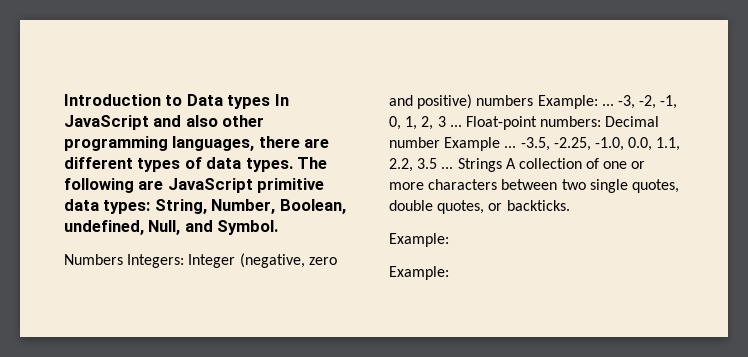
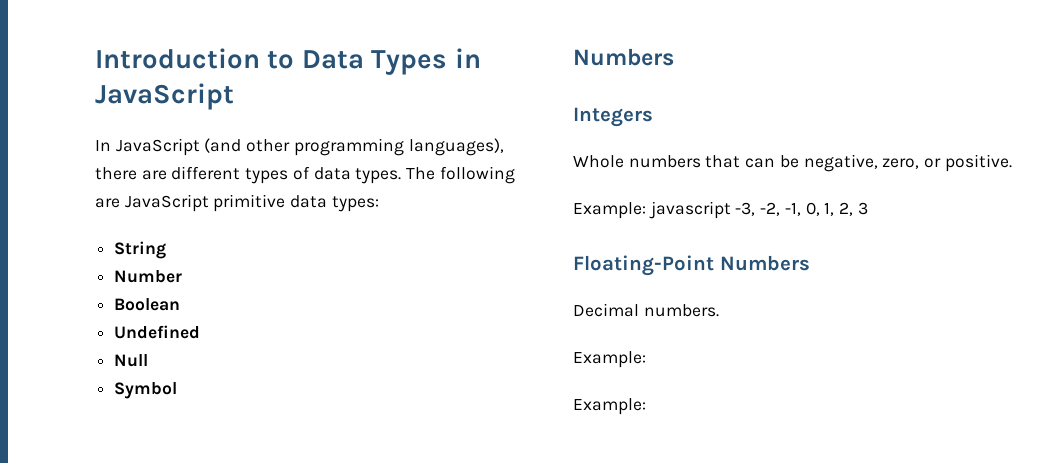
[227,94,289,109] [64,115,218,130] types In JavaScript and also -> [371,48,481,75] [95,83,234,110] [95,138,242,156] Types in JavaScript // In JavaScript (and
[172,136,255,151] languages, -> [408,138,504,156] languages),
[154,199,346,214] [64,220,279,235] [64,253,337,268] [389,94,614,109] String, Number, Boolean, undefined, Null, and Symbol. // Numbers Integers: Integer (negative, zero and positive) numbers Example: ... -> [114,241,167,259] [114,270,183,283] [114,298,181,311] [114,325,201,339] [114,354,149,367] [114,382,178,399] [573,48,674,66] [573,107,653,127] [573,154,1012,172] [573,201,731,219] // String // Number // Boolean // Undefined // Null // Symbol // Numbers // Integers // Whole numbers that can be negative, zero, or positive. // Example: javascript
[449,116,660,130] [389,137,681,151] [389,158,646,172] [389,179,679,193] [389,200,570,214] ... Float-point numbers: Decimal number Example ... -3.5, -2.25, -1.0, 0.0, 1.1, 2.2, 3.5 ... Strings A collection of one or more characters between two single quotes, double quotes, or backticks. -> [573,255,810,276] [573,303,719,317] // Floating-Point Numbers // Decimal numbers.

